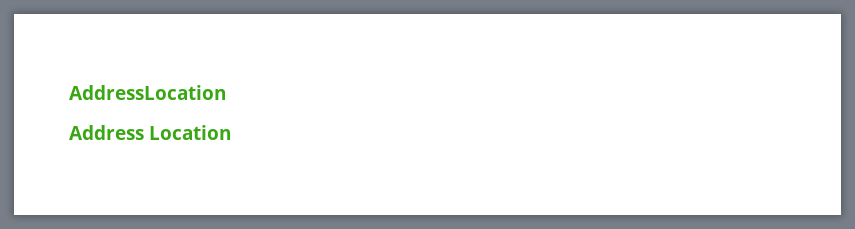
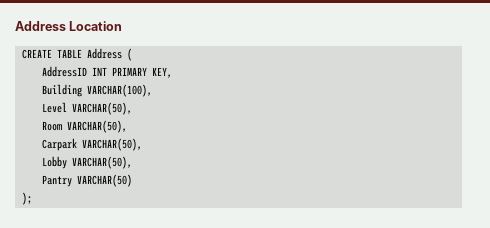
[69,85,226,100] AddressLocation // -> (15, 26) none
(232, 132) none -> [21,48,132,61] [41,66,172,78] [41,84,152,97] [41,102,132,115] [41,120,127,133] [41,138,142,151] [41,156,132,169] [41,174,132,187] [21,192,32,205] // CREATE TABLE Address ( // AddressID INT PRIMARY KEY, // Building VARCHAR(100), // Level VARCHAR(50), // Room VARCHAR(50), // Carpark VARCHAR(50), // Lobby VARCHAR(50), // Pantry VARCHAR(50) // );

